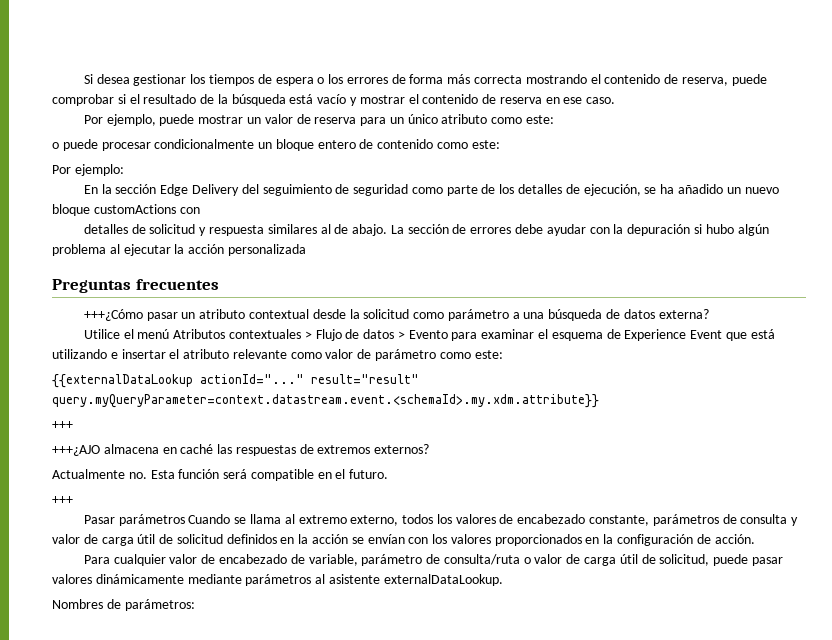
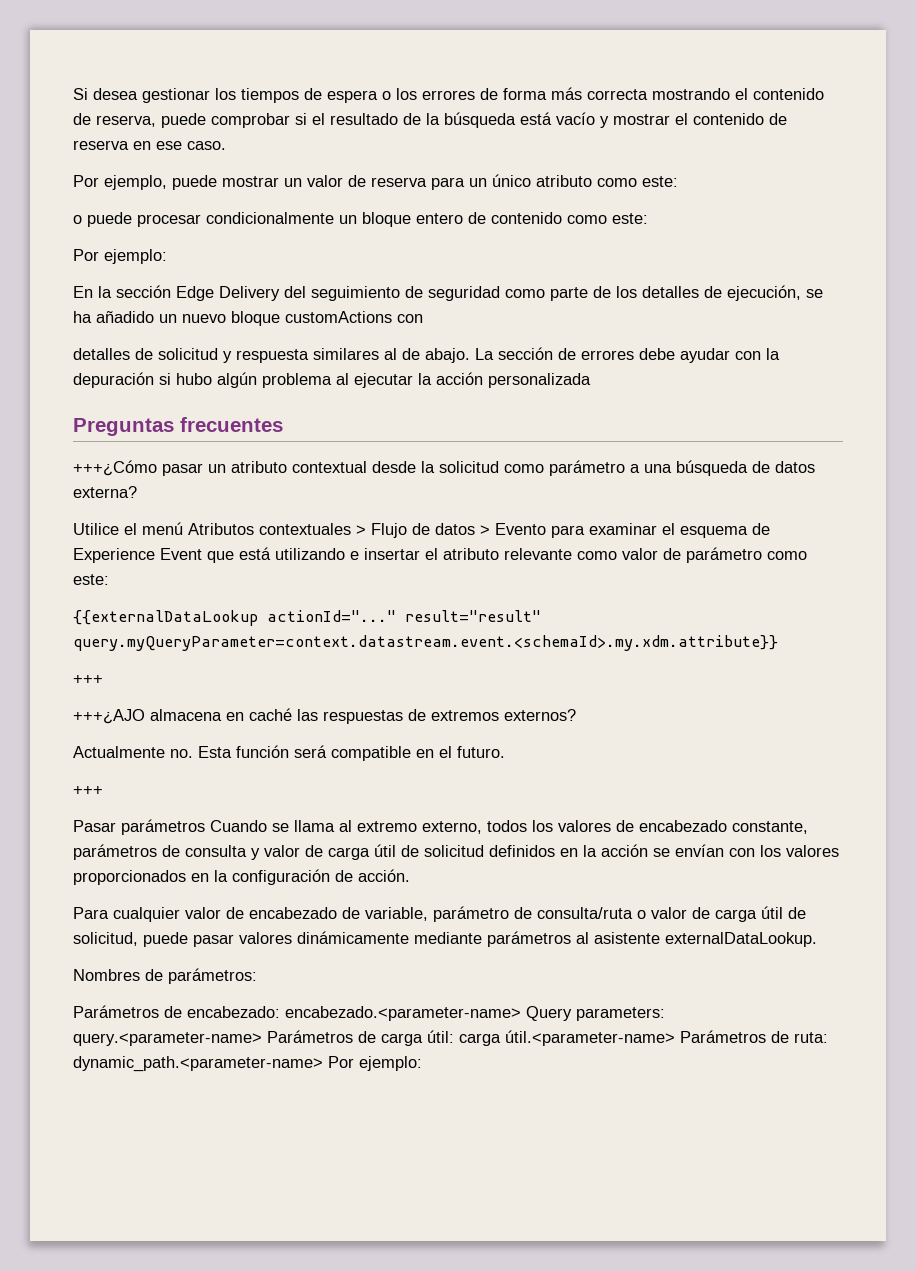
(195, 605) none -> [73,1005,665,1021] [73,1030,828,1046] [73,1056,422,1072] // Parámetros de encabezado: encabezado.<parameter-name> Query parameters: query.<parameter-name> Parámetros de carga útil: carga útil.<parameter-name> Parámetros de ruta: dynamic_path.<parameter-name> Por ejemplo:

